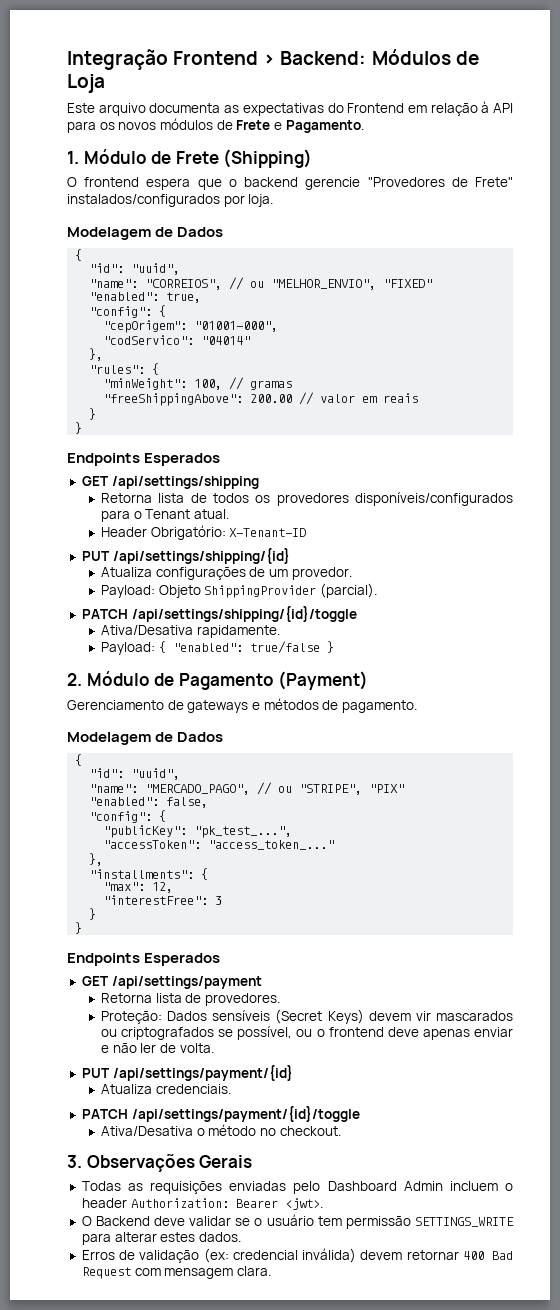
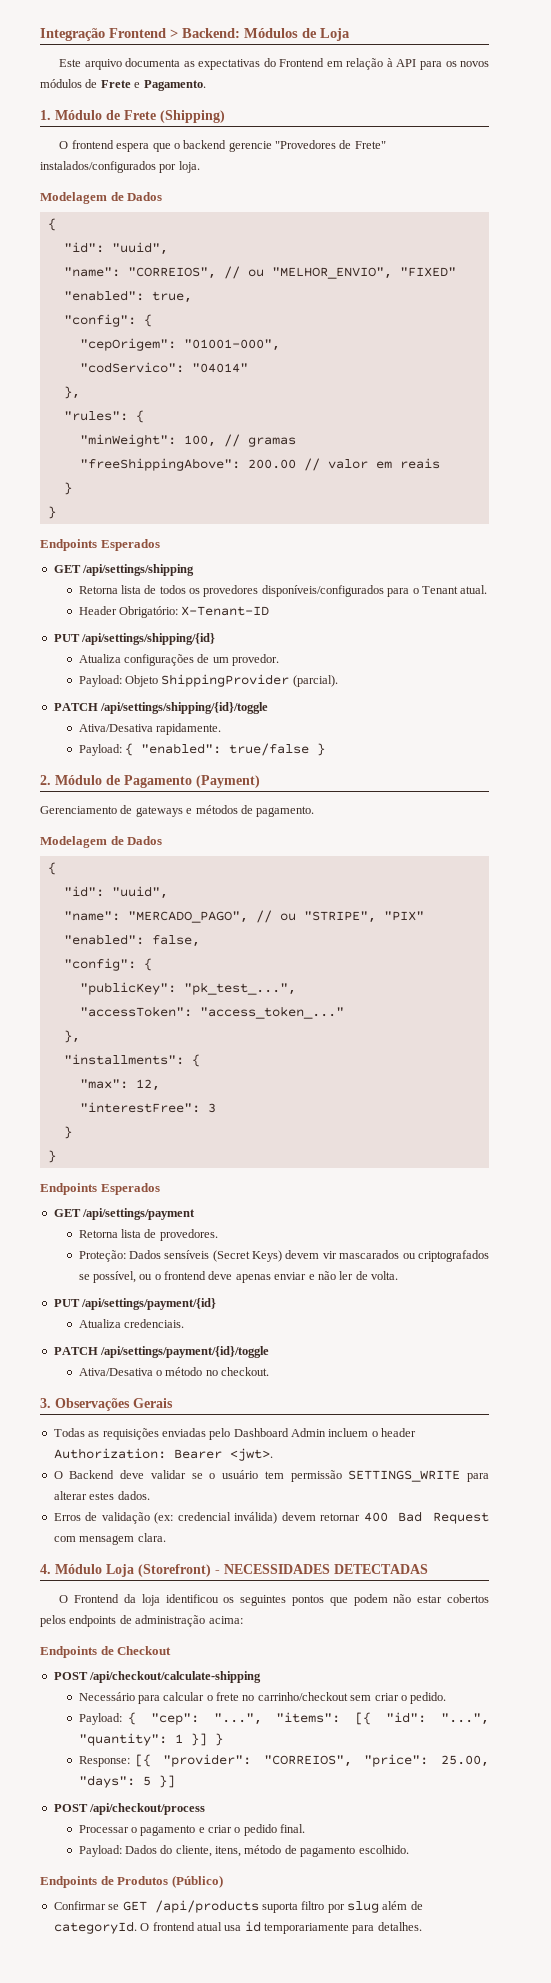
(271, 1271) none -> [40,1564,428,1577] [59,1594,490,1606] [40,1615,243,1627] [40,1646,172,1658] [53,1671,262,1683] [78,1692,447,1704] [78,1712,490,1725] [78,1733,223,1746] [78,1754,489,1767] [78,1775,175,1788] [53,1803,206,1815] [78,1824,306,1836] [78,1845,409,1857] [40,1875,223,1888] [53,1900,423,1913] [53,1921,422,1934] // 4. Módulo Loja (Storefront) - NECESSIDADES DETECTADAS // O Frontend da loja identificou os seguintes pontos que podem não estar cobertos pelos endpoints de administração acima: // Endpoints de Checkout // POST /api/checkout/calculate-shipping // Necessário para calcular o frete no carrinho/checkout sem criar o pedido. // Payload: { "cep": "...", "items": [{ "id": "...", "quantity": 1 }] } // Response: [{ "provider": "CORREIOS", "price": 25.00, "days": 5 }] // POST /api/checkout/process // Processar o pagamento e criar o pedido final. // Payload: Dados do cliente, itens, método de pagamento escolhido. // Endpoints de Produtos (Público) // Confirmar se GET /api/products suporta filtro por slug além de categoryId. O frontend atual usa id temporariamente para detalhes.

